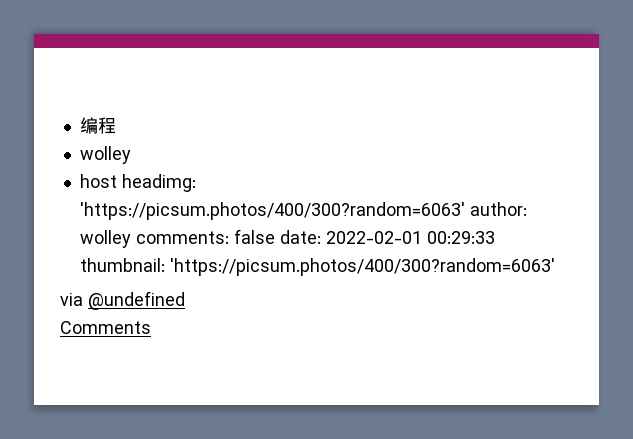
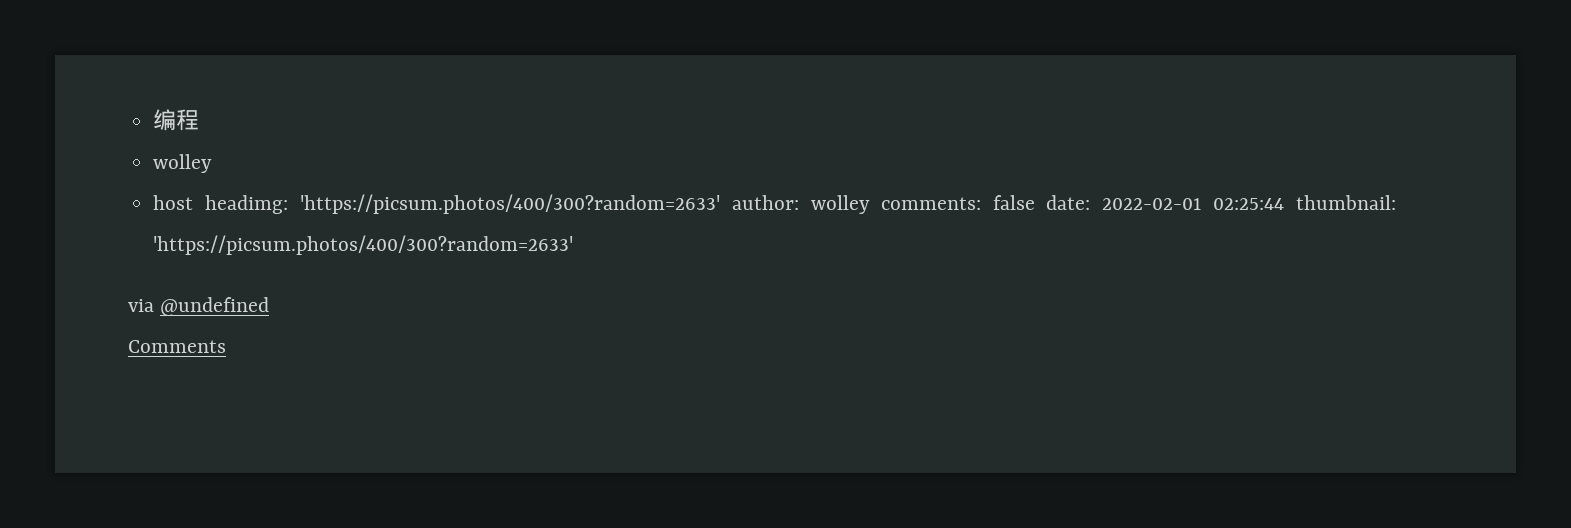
[79,202,465,220] 'https://picsum.photos/400/300?random=6063' -> [300,194,721,214] 'https://picsum.photos/400/300?random=2633'
[426,231,495,244] [79,258,555,276] 00:29:33 thumbnail: 'https://picsum.photos/400/300?random=6063' -> [1213,195,1396,210] [153,235,574,255] 02:25:44 thumbnail: 'https://picsum.photos/400/300?random=2633'

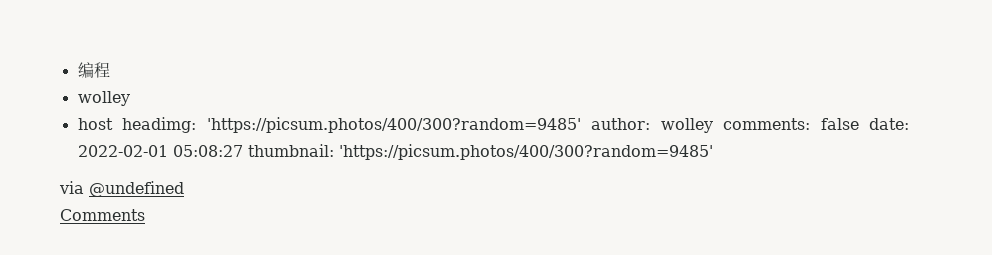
[300,194,721,214] 'https://picsum.photos/400/300?random=2633' -> [206,117,581,133] 'https://picsum.photos/400/300?random=9485'
[1213,195,1396,210] [153,235,574,255] 02:25:44 thumbnail: 'https://picsum.photos/400/300?random=2633' -> [172,144,713,160] 05:08:27 thumbnail: 'https://picsum.photos/400/300?random=9485'

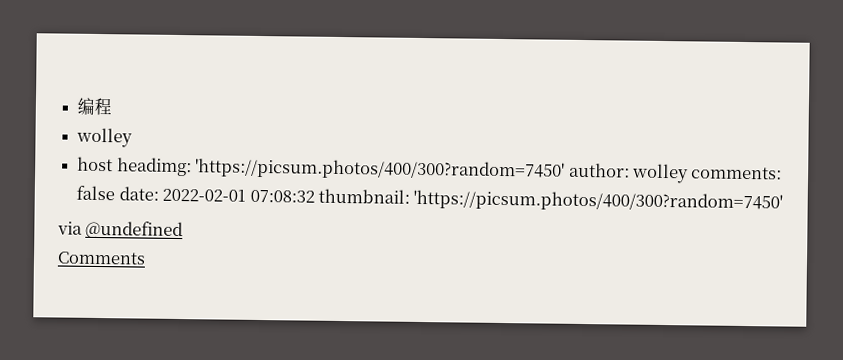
[206,117,581,133] 'https://picsum.photos/400/300?random=9485' -> [195,158,566,181] 'https://picsum.photos/400/300?random=7450'
[172,144,713,160] 05:08:27 thumbnail: 'https://picsum.photos/400/300?random=9485' -> [249,188,784,213] 07:08:32 thumbnail: 'https://picsum.photos/400/300?random=7450'

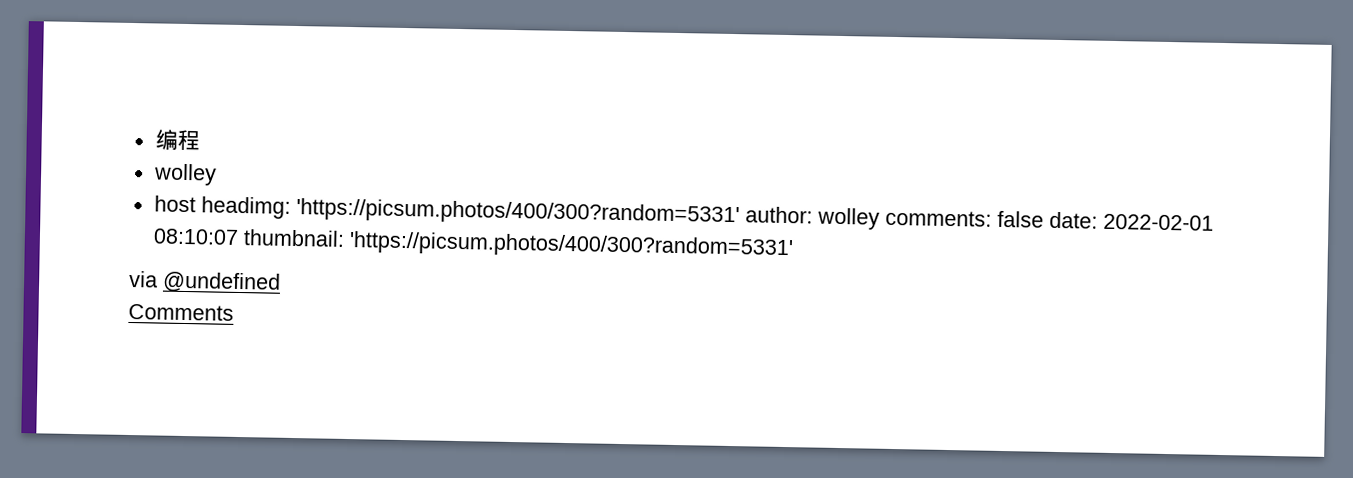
[195,158,566,181] 'https://picsum.photos/400/300?random=7450' -> [295,198,740,228] 'https://picsum.photos/400/300?random=5331'
[249,188,784,213] 07:08:32 thumbnail: 'https://picsum.photos/400/300?random=7450' -> [152,228,794,261] 08:10:07 thumbnail: 'https://picsum.photos/400/300?random=5331'

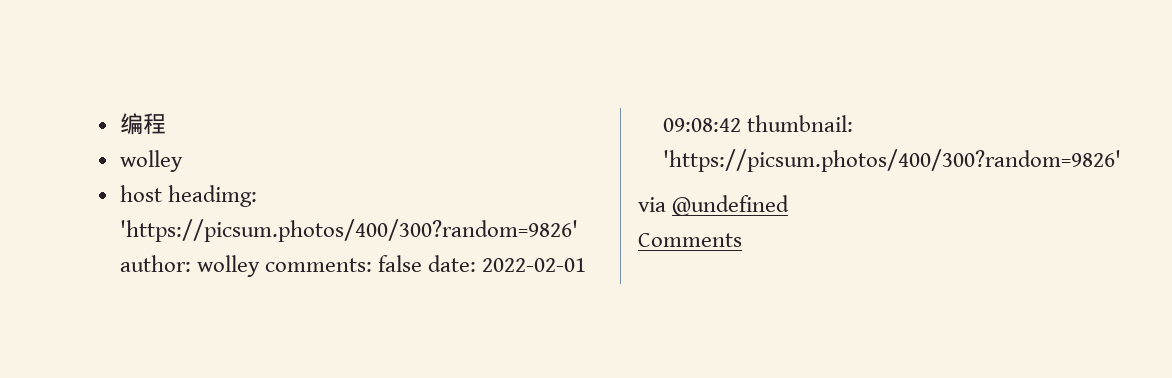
[295,198,740,228] 'https://picsum.photos/400/300?random=5331' -> [119,219,578,242] 'https://picsum.photos/400/300?random=9826'
[152,228,794,261] 08:10:07 thumbnail: 'https://picsum.photos/400/300?random=5331' -> [662,115,853,132] [662,149,1121,172] 09:08:42 thumbnail: 'https://picsum.photos/400/300?random=9826'

